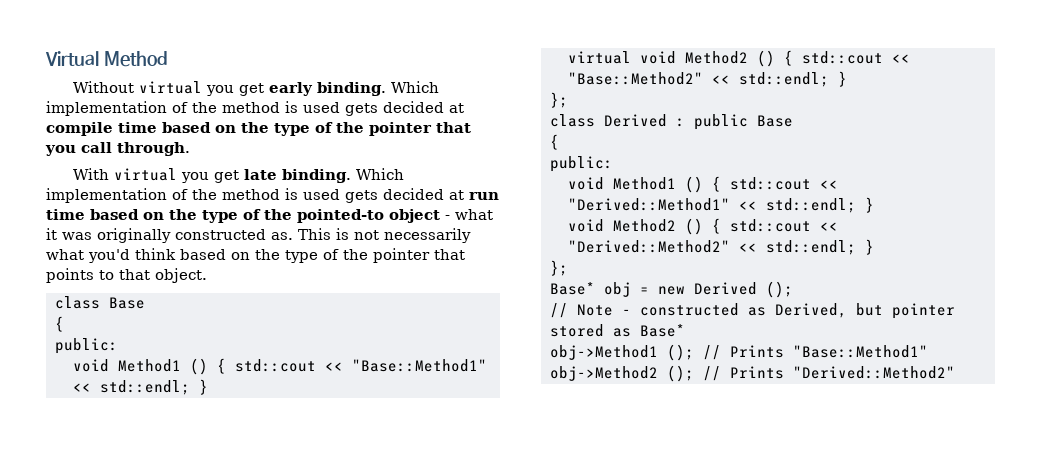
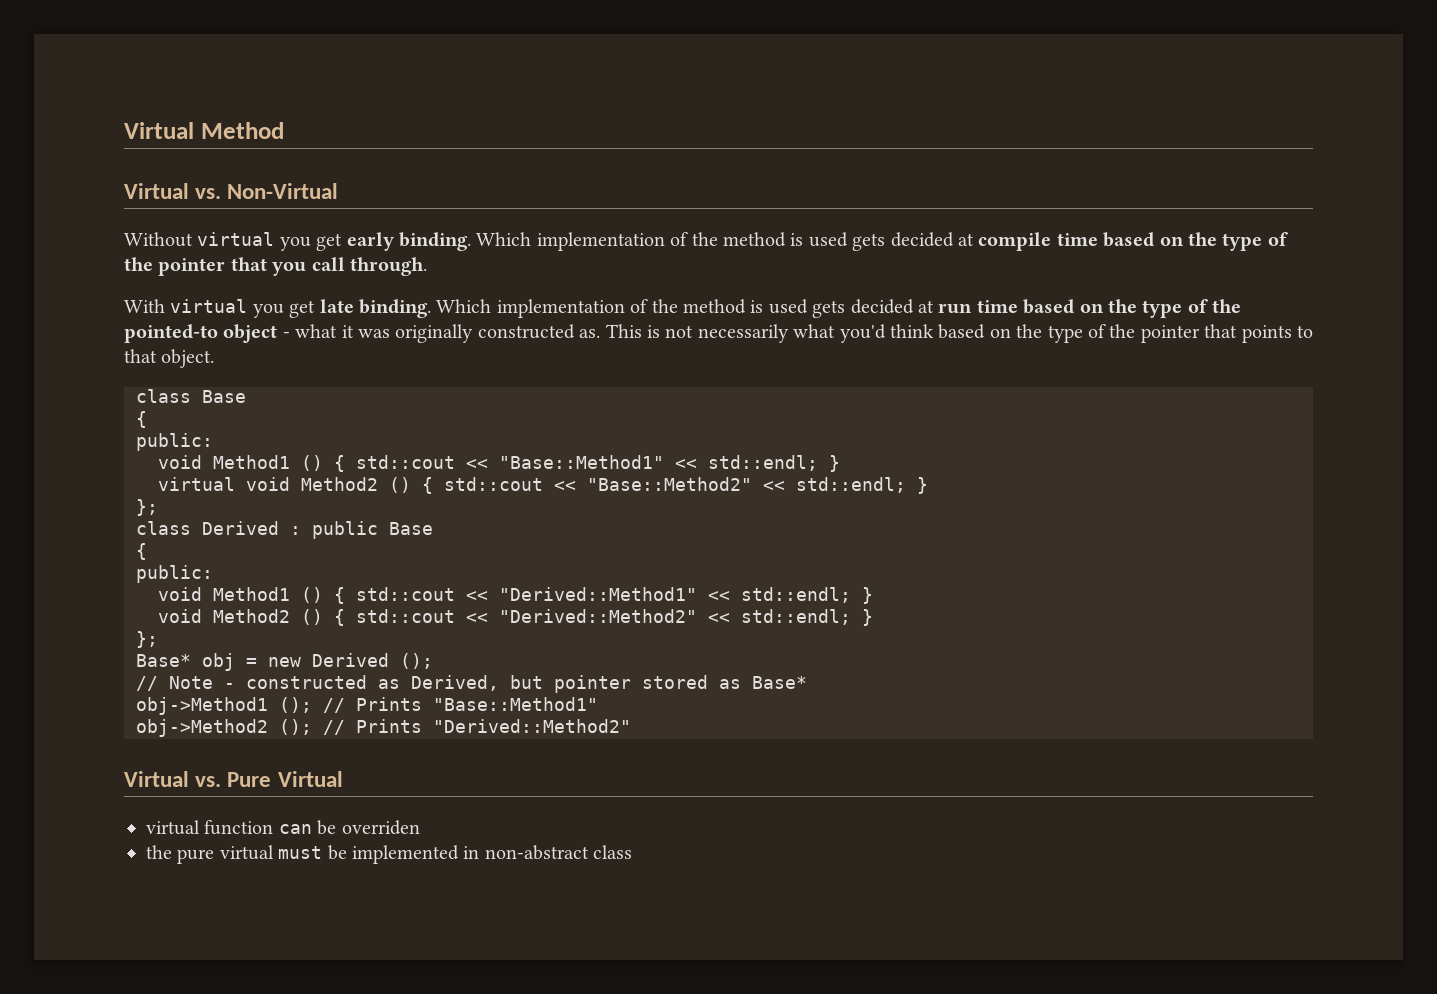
(168, 59) none -> [124,183,339,199] // Virtual vs. Non-Virtual
(955, 372) none -> [124,771,343,787] [146,820,420,835] [146,845,633,864] // Virtual vs. Pure Virtual // virtual function can be overriden // the pure virtual must be implemented in non-abstract class

